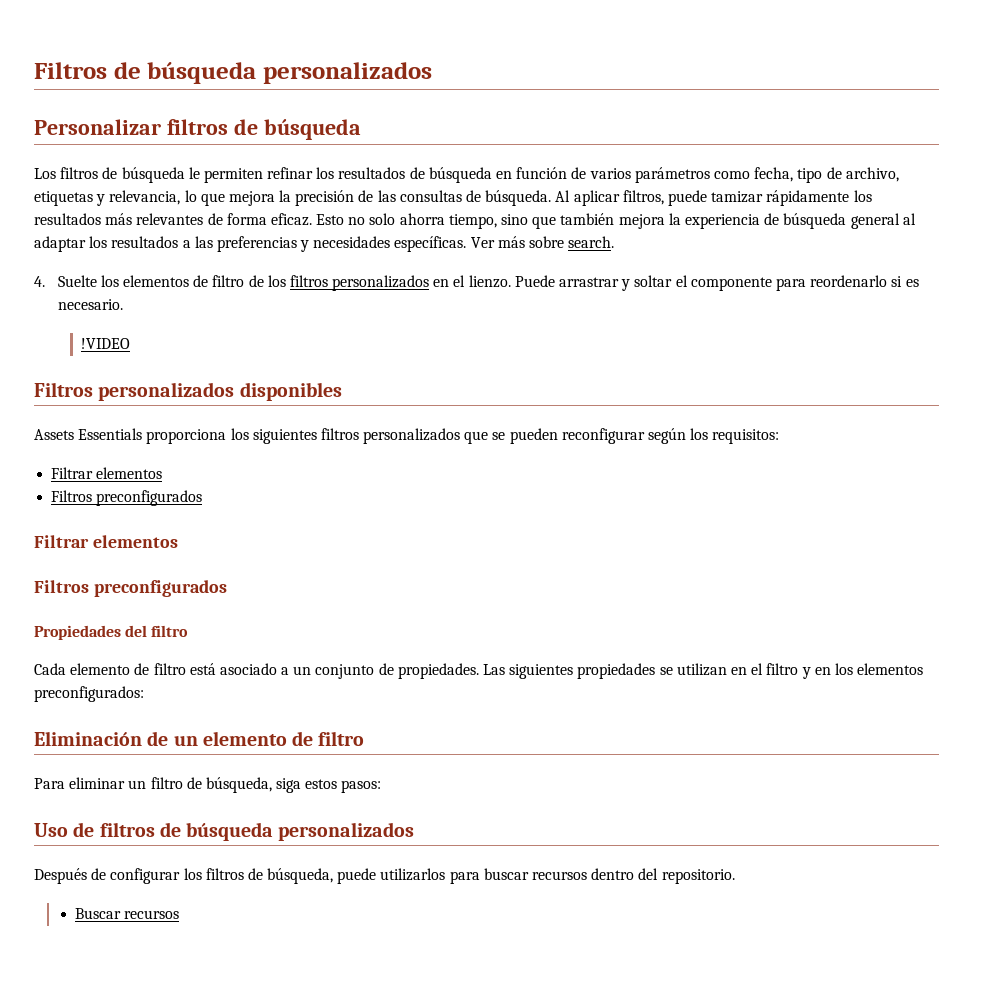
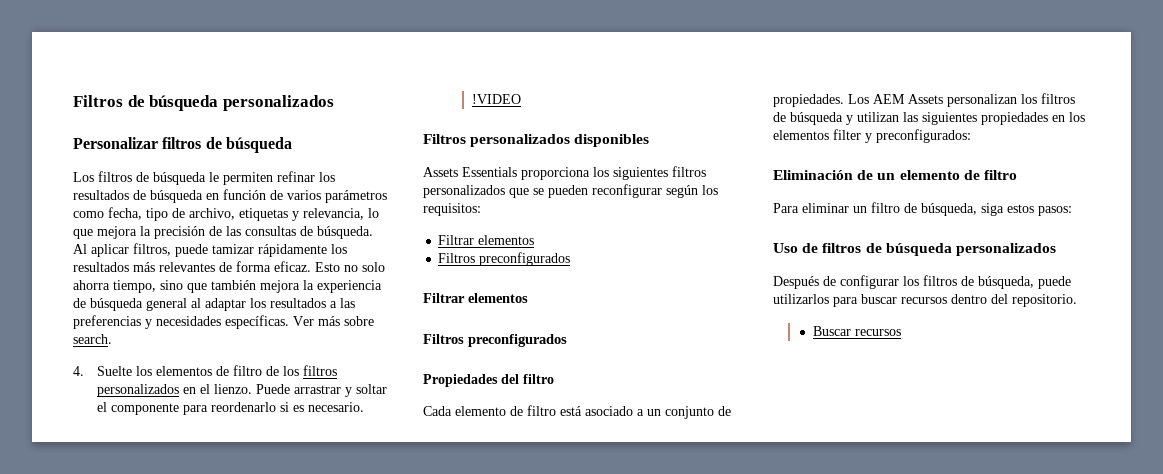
[483,663,811,679] Las siguientes propiedades se utilizan en el filtro y -> [848,93,1075,107] [773,112,1048,125] Los AEM Assets personalizan los filtros de búsqueda y utilizan las siguientes propiedades
(924, 669) none -> [833,129,872,143] filter y

